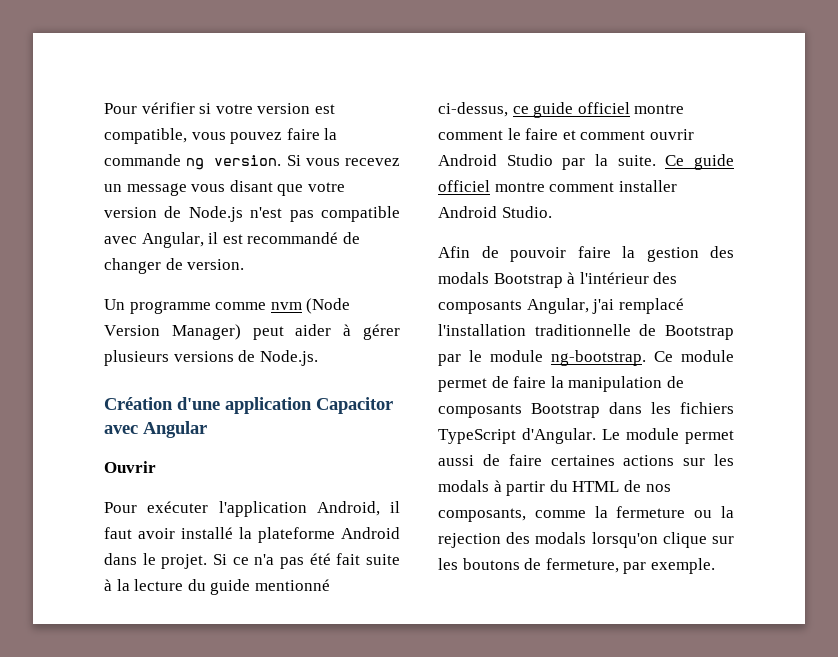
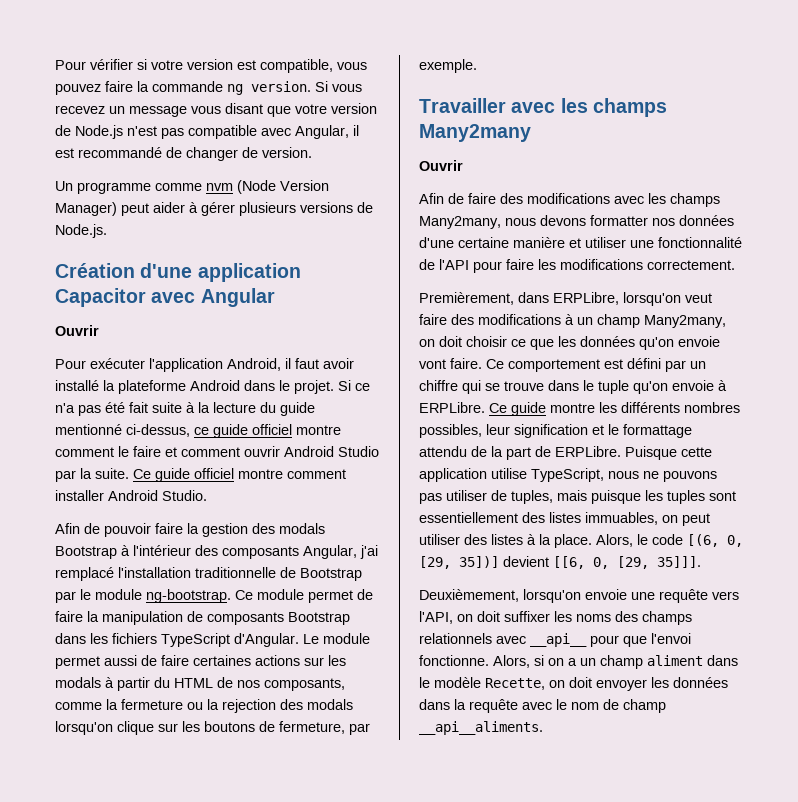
(715, 566) none -> [419,98,667,117] [419,124,531,142] [419,160,463,171] [419,193,720,207] [419,215,734,229] [419,237,742,248] [419,259,735,273] [419,292,712,306] [419,314,726,328] [419,336,720,350] [419,358,706,372] [419,380,727,394] [419,402,740,416] [419,424,692,438] [419,446,712,460] [419,468,717,482] [419,490,736,504] [419,512,710,526] [419,534,743,548] [419,556,701,569] [419,589,739,603] [419,611,692,625] [419,633,691,647] [419,655,738,669] [419,677,728,691] [419,699,666,713] [419,721,543,735] // Travailler avec les champs Many2many // Ouvrir // Afin de faire des modifications avec les champs Many2many, nous devons formatter nos données d'une certaine manière et utiliser une fonctionnalité de l'API pour faire les modifications correctement. // Premièrement, dans ERPLibre, lorsqu'on veut faire des modifications à un champ Many2many, on doit choisir ce que les données qu'on envoie vont faire. Ce comportement est défini par un chiffre qui se trouve dans le tuple qu'on envoie à ERPLibre. Ce guide montre les différents nombres possibles, leur signification et le formattage attendu de la part de ERPLibre. Puisque cette application utilise TypeScript, nous ne pouvons pas utiliser de tuples, mais puisque les tuples sont essentiellement des listes immuables, on peut utiliser des listes à la place. Alors, le code [(6, 0, [29, 35])] devient [[6, 0, [29, 35]]]. // Deuxièmement, lorsqu'on envoie une requête vers l'API, on doit suffixer les noms des champs relationnels avec __api__ pour que l'envoi fonctionne. Alors, si on a un champ aliment dans le modèle Recette, on doit envoyer les données dans la requête avec le nom de champ __api__aliments.

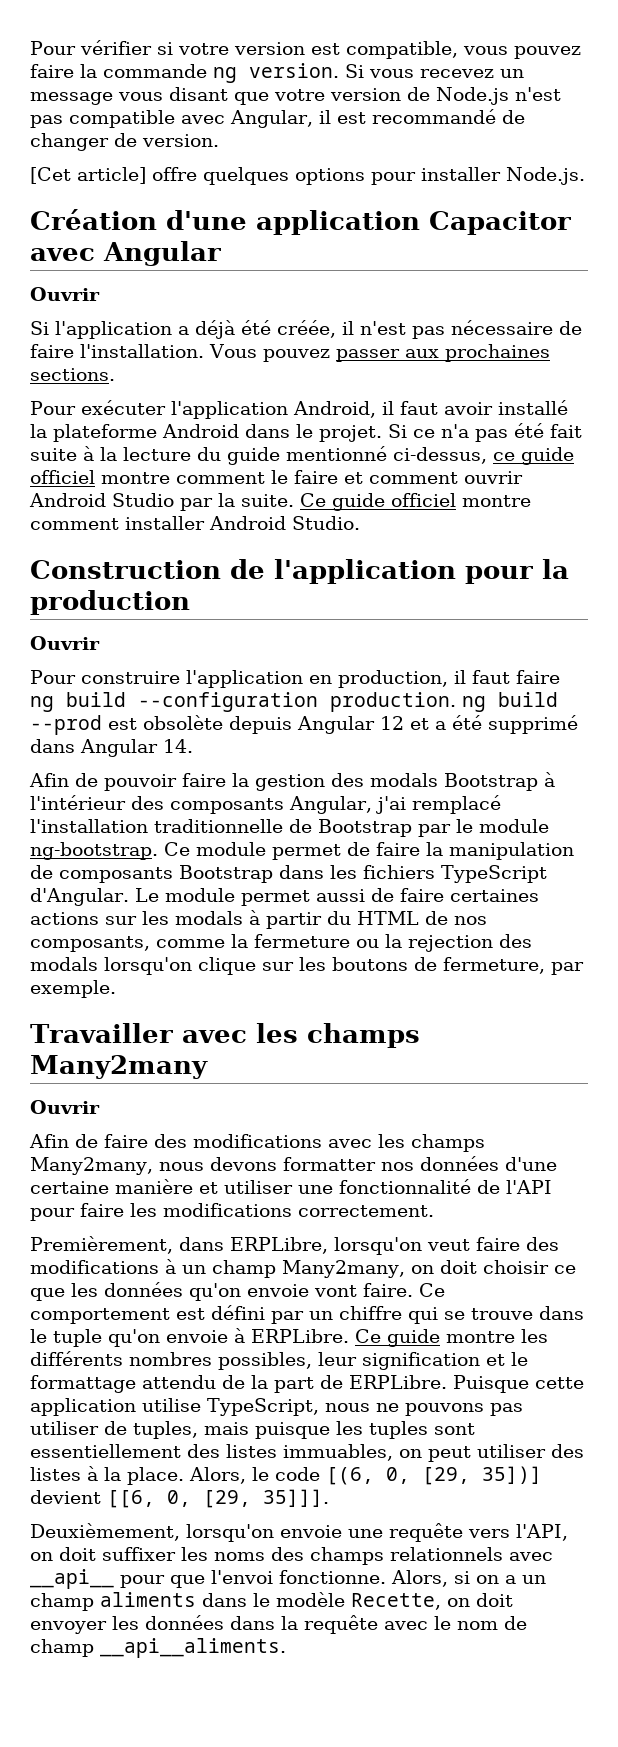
[55,180,329,194] [55,202,373,216] Un programme comme nvm (Node Version Manager) peut aider à gérer plusieurs versions de -> [30,167,501,185] [Cet article] offre quelques options pour installer
(99, 330) none -> [30,320,582,339] [30,344,550,362] [30,368,115,381] // Si l'application a déjà été créée, il n'est pas nécessaire de faire l'installation. Vous pouvez passer aux prochaines sections.
(207, 495) none -> [30,559,569,584] [30,590,190,615] [30,636,100,650] [30,670,560,688] [30,692,558,712] [30,715,578,735] [30,739,193,757] // Construction de l'application pour la production // Ouvrir // Pour construire l'application en production, il faut faire ng build --configuration production. ng build --prod est obsolète depuis Angular 12 et a été supprimé dans Angular 14.
[647,655,703,666] aliment -> [100,1592,196,1607] aliments

